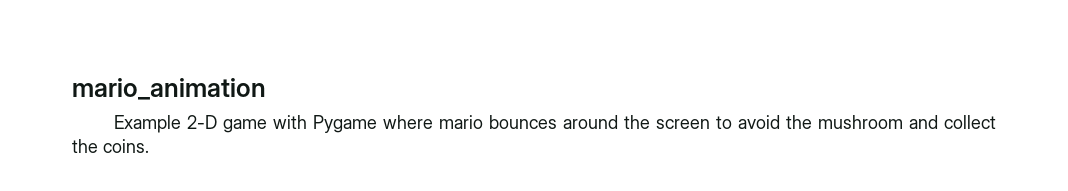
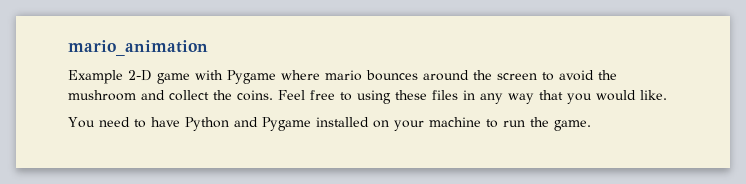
(149, 146) none -> [278,90,667,104] [68,117,591,131] Feel free to using these files in any way that you would like. // You need to have Python and Pygame installed on your machine to run the game.

